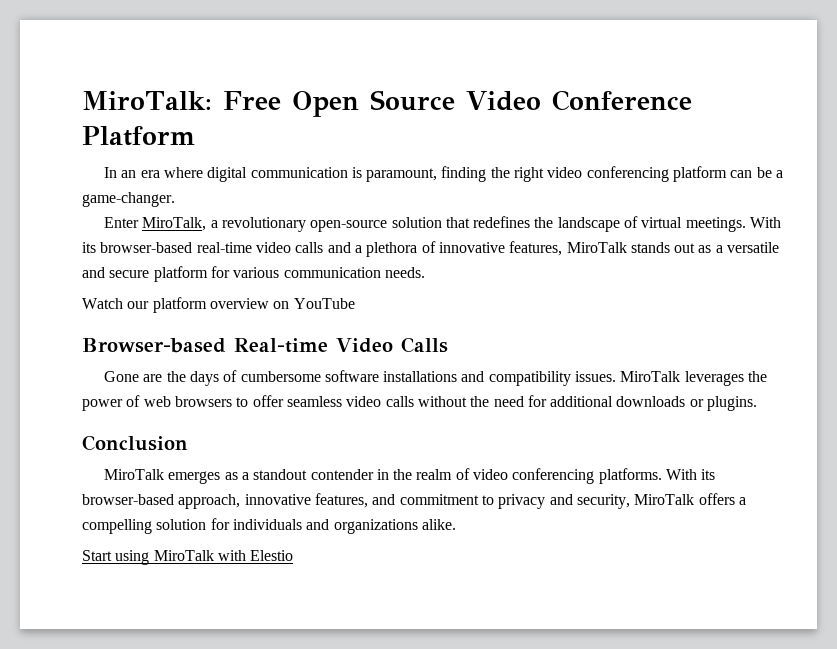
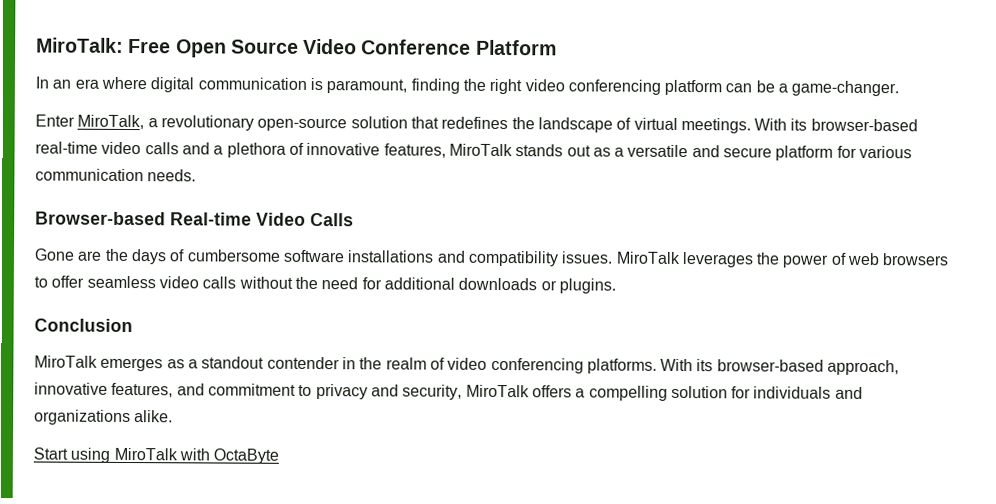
[82,297,355,313] // Watch our platform overview on YouTube -> (197, 175) none
[250,550,294,561] Elestio -> [213,448,280,464] OctaByte

